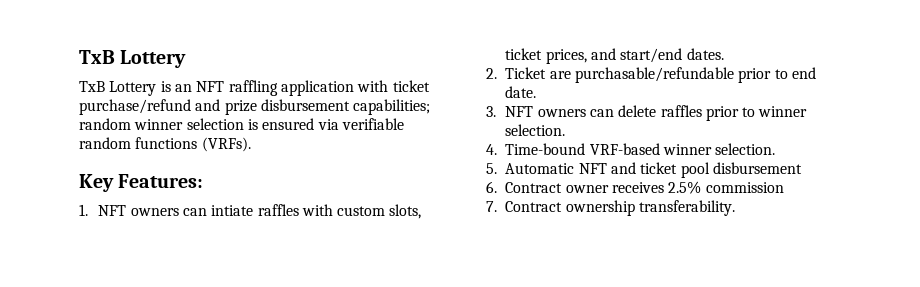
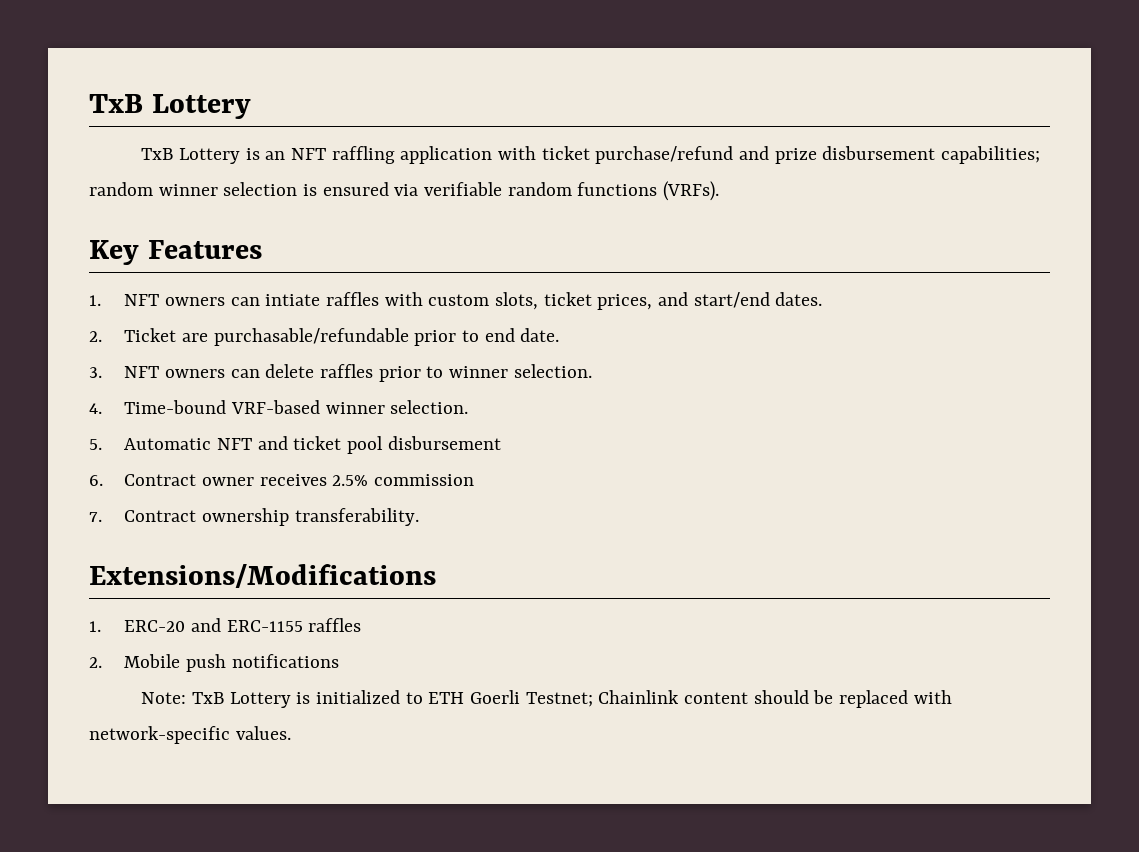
[118,174,204,188] Features: -> [147,240,262,259] Features
(735, 208) none -> [89,564,436,588] [89,618,362,632] [89,654,339,672] [141,690,952,708] [89,726,291,744] // Extensions/Modifications // 1. ERC-20 and ERC-1155 raffles // 2. Mobile push notifications // Note: TxB Lottery is initialized to ETH Goerli Testnet; Chainlink content should be replaced with network-specific values.

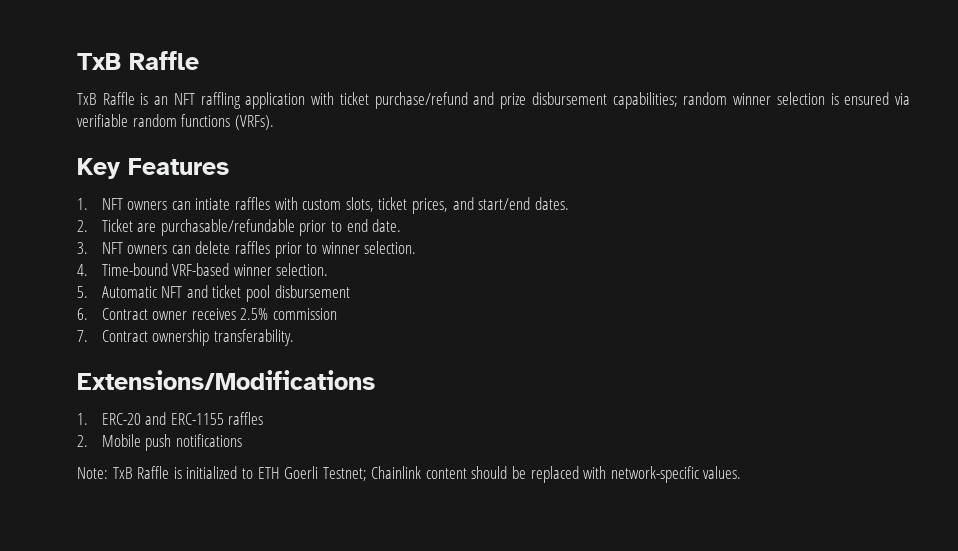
[89,94,251,119] [141,148,240,164] TxB Lottery // TxB Lottery -> [77,51,199,70] [77,92,135,105] TxB Raffle // TxB Raffle
[229,692,291,708] Lottery -> [137,466,170,479] Raffle

